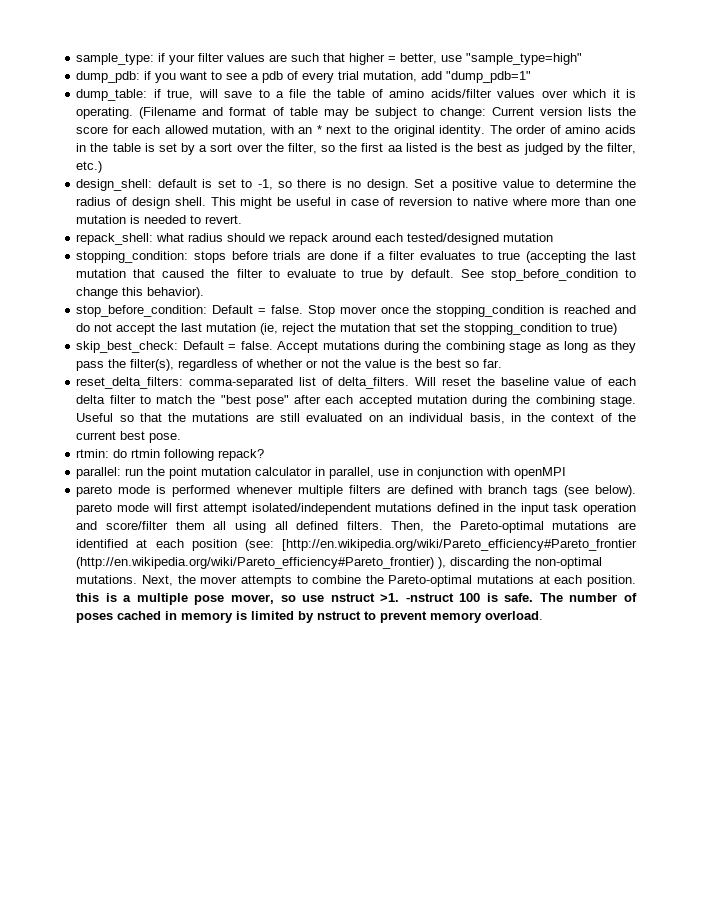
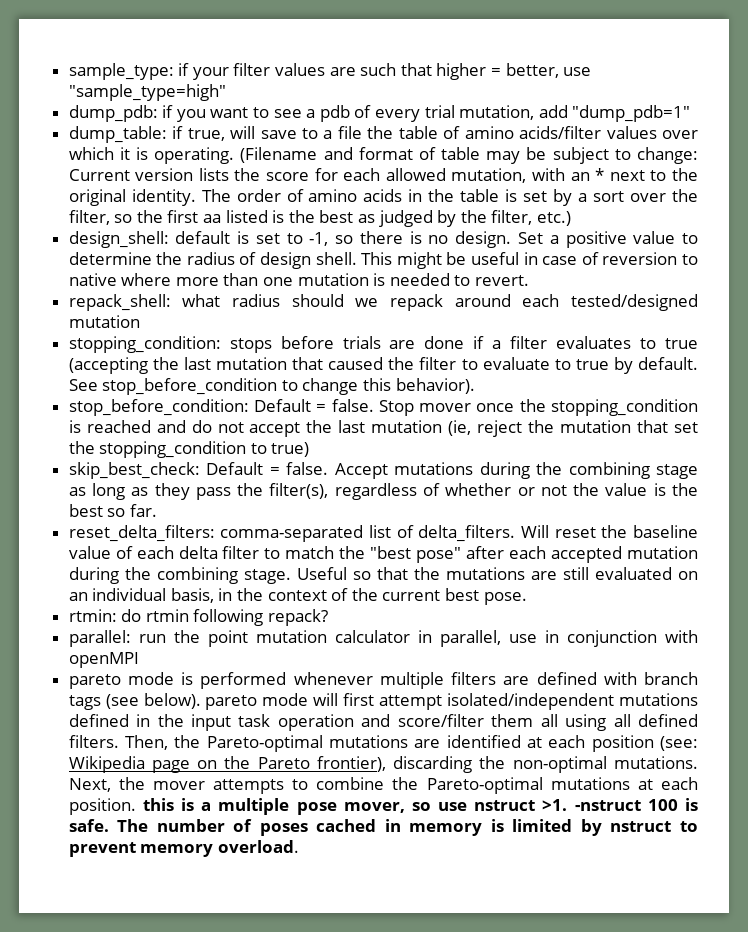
[282,539,637,551] [76,557,447,569] [http://en.wikipedia.org/wiki/Pareto_efficiency#Pareto_frontier (http://en.wikipedia.org/wiki/Pareto_efficiency#Pareto_frontier) ), -> [68,756,386,773] Wikipedia page on the Pareto frontier),

